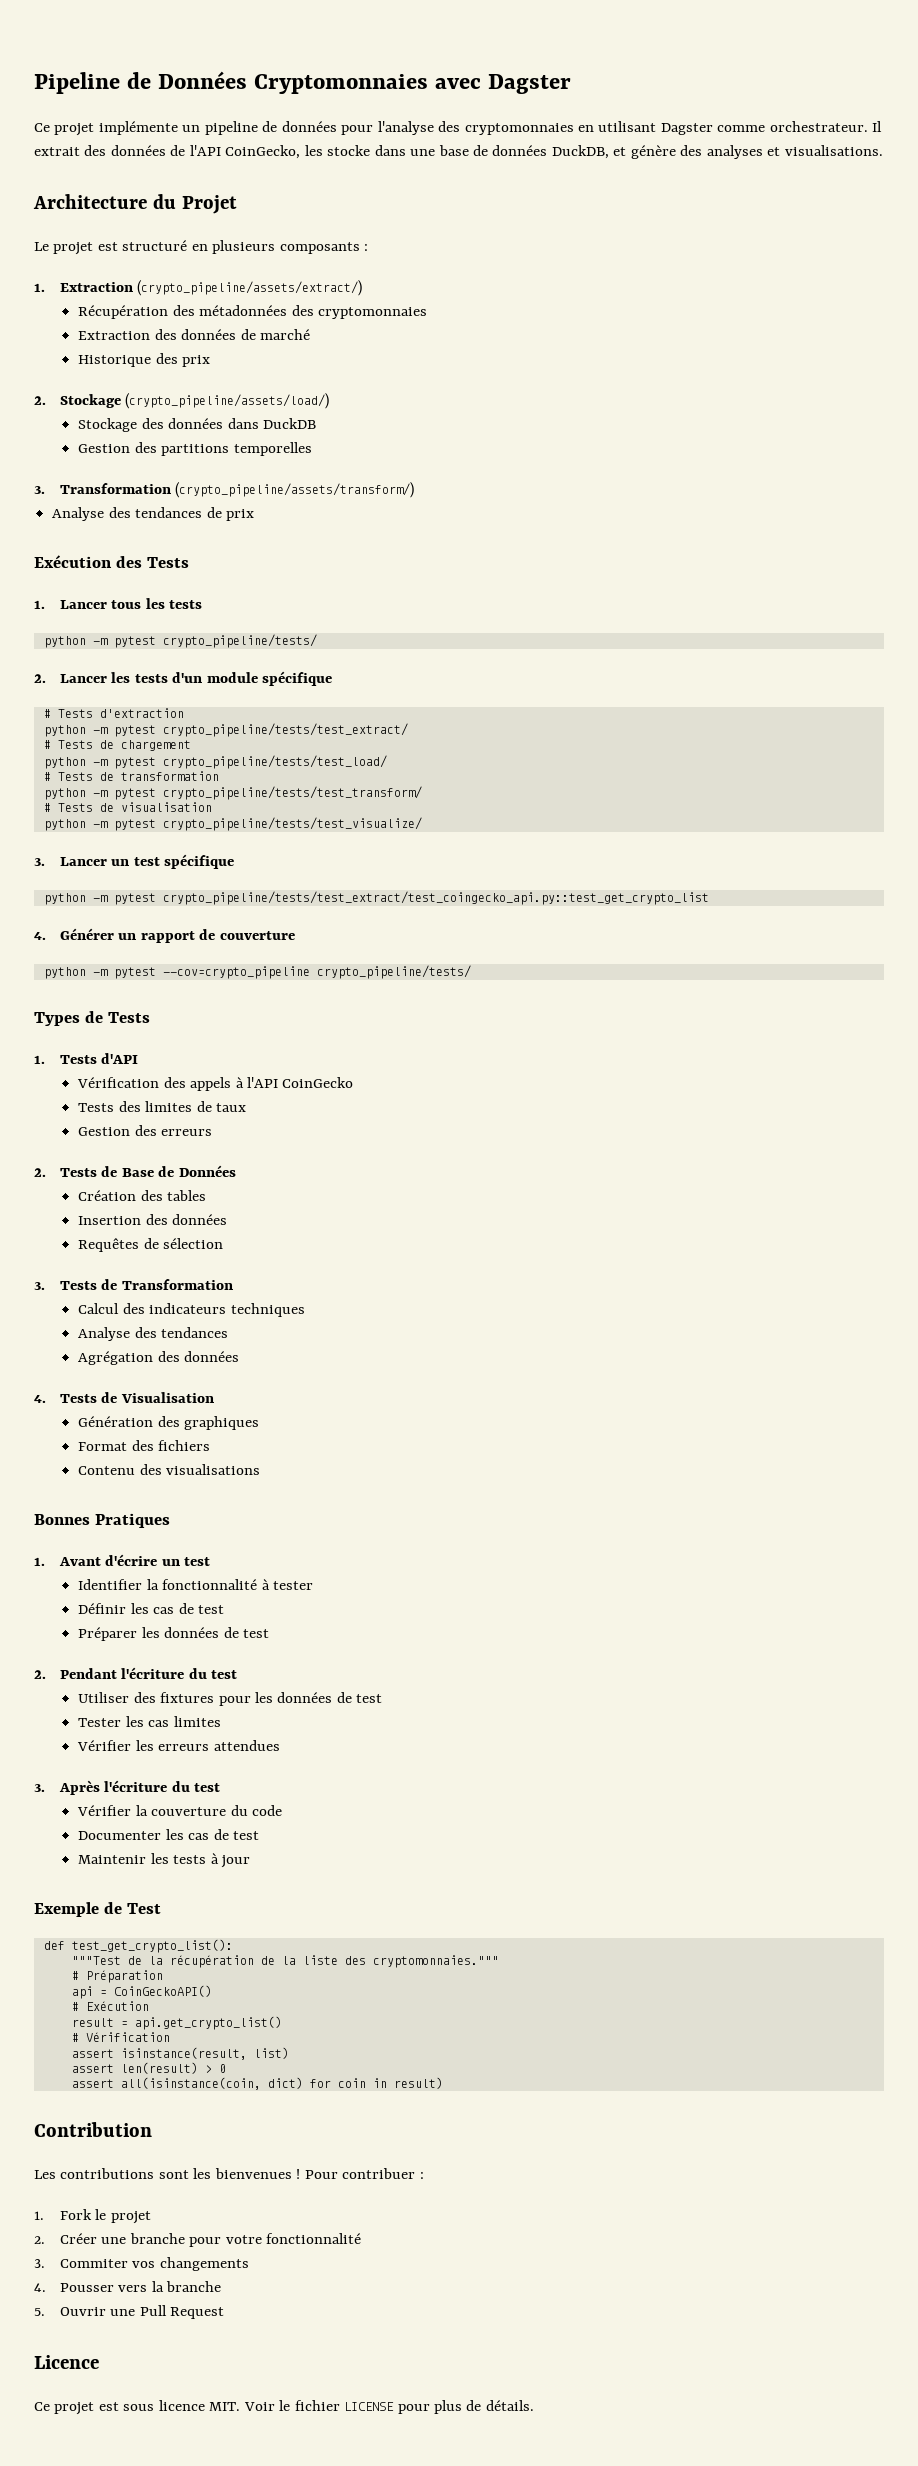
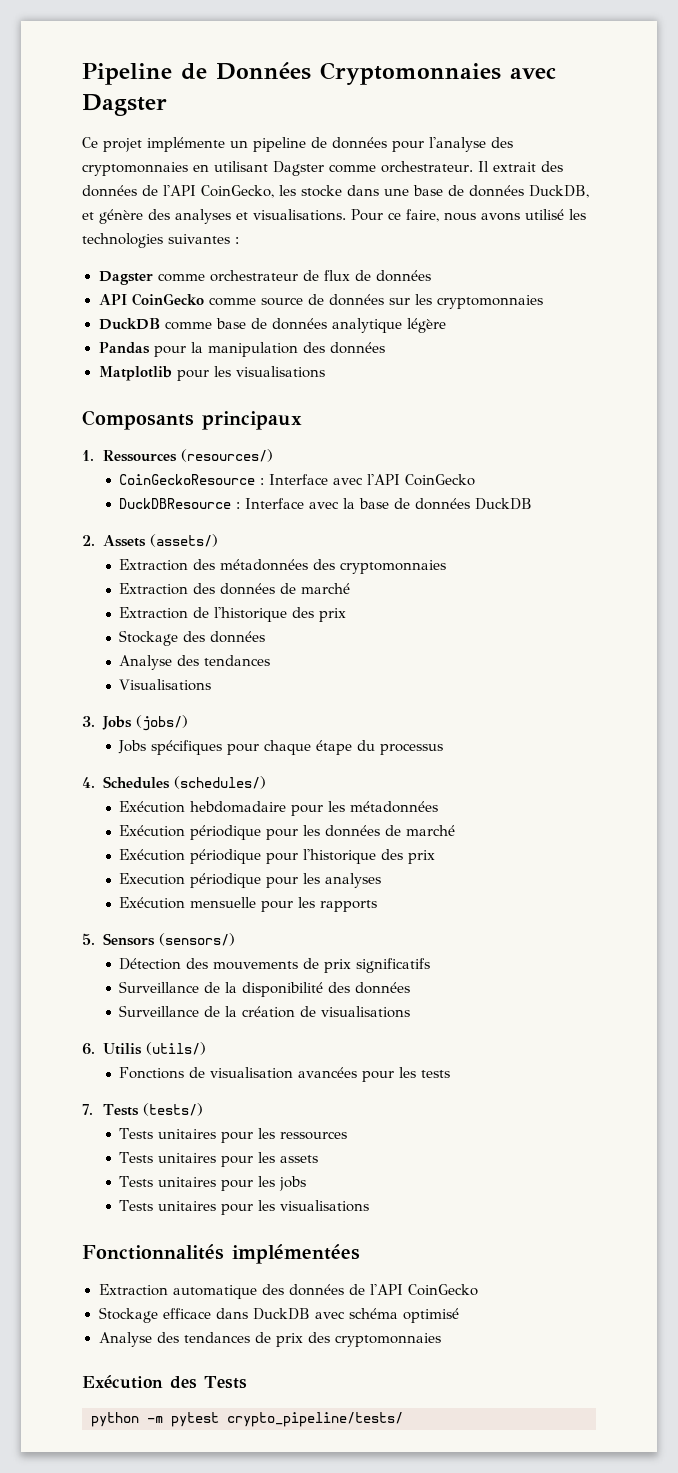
[33,194,237,214] [34,240,369,255] [34,280,363,296] [78,305,169,319] // Architecture du Projet // Le projet est structuré en plusieurs composants : // 1. Extraction (crypto_pipeline/assets/extract/) // Récupération -> [351,209,586,222] [82,233,239,248] [98,270,431,285] [98,293,543,309] [98,318,446,333] [98,342,385,357] [98,366,325,381] [82,410,302,430] [82,449,273,462] [119,474,476,486] [119,498,533,510] [82,534,218,547] [119,559,189,571] Pour ce faire, nous avons utilisé les technologies suivantes : // Dagster comme orchestrateur de flux de données // API CoinGecko comme source de données sur les cryptomonnaies // DuckDB comme base de données analytique légère // Pandas pour la manipulation des données // Matplotlib pour les visualisations // Composants principaux // 1. Ressources (resources/) // CoinGeckoResource : Interface avec l'API CoinGecko // DuckDBResource : Interface avec la base de données DuckDB // 2. Assets (assets/) // Extraction
[78,353,211,367] [34,393,330,409] Historique des prix // 2. Stockage (crypto_pipeline/assets/load/) -> [119,607,347,622] Extraction de l'historique des prix
[227,418,316,429] [78,442,312,456] [34,482,415,498] dans DuckDB // Gestion des partitions temporelles // 3. Transformation (crypto_pipeline/assets/transform/) -> [119,655,271,670] [119,679,212,691] [82,715,188,731] [118,740,444,755] [82,776,266,789] [119,801,439,816] [119,825,456,840] [119,849,436,864] [119,873,382,888] [119,897,378,912] [82,933,235,946] [119,958,431,973] [119,981,411,997] [119,1005,411,1018] [82,1042,206,1055] [119,1067,451,1082] [82,1103,203,1116] [119,1128,348,1143] [119,1152,319,1167] [119,1176,307,1191] [119,1200,370,1215] [82,1244,360,1264] [98,1284,478,1299] [98,1307,459,1323] // Analyse des tendances // Visualisations // 3. Jobs (jobs/) // Jobs spécifiques pour chaque étape du processus // 4. Schedules (schedules/) // Exécution hebdomadaire pour les métadonnées // Exécution périodique pour les données de marché // Exécution périodique pour l'historique des prix // Execution périodique pour les analyses // Exécution mensuelle pour les rapports // 5. Sensors (sensors/) // Détection des mouvements de prix significatifs // Surveillance de la disponibilité des données // Surveillance de la création de visualisations // 6. Utilis (utils/) // Fonctions de visualisation avancées pour les tests // 7. Tests (tests/) // Tests unitaires pour les ressources // Tests unitaires pour les assets // Tests unitaires pour les jobs // Tests unitaires pour les visualisations // Fonctionnalités implémentées // Extraction automatique des données de l'API CoinGecko // Stockage efficace dans DuckDB avec schéma optimisé
(254, 515) none -> [307,1332,441,1347] des cryptomonnaies
[34,598,203,609] // 1. Lancer tous les tests -> (247, 1382) none
[34,671,333,686] [43,708,184,718] [43,723,408,737] [43,740,191,751] [43,755,387,769] [43,771,219,781] [43,786,422,800] [43,802,212,812] [43,817,422,831] [34,854,235,869] [43,891,709,905] [34,928,295,943] [43,965,471,979] [34,1011,151,1026] [34,1053,139,1064] [77,1077,354,1091] [78,1101,246,1112] [78,1125,213,1136] [34,1165,236,1177] [78,1190,207,1201] [78,1214,228,1225] [78,1238,224,1252] [34,1279,233,1290] [78,1303,305,1317] [78,1327,229,1341] [78,1351,240,1365] [34,1392,214,1403] [78,1416,260,1430] [78,1440,211,1451] [78,1464,261,1475] [34,1513,171,1528] [34,1554,211,1566] [78,1579,313,1590] [78,1603,224,1614] [78,1627,269,1641] [34,1667,238,1679] [78,1692,383,1706] [78,1716,221,1727] [77,1740,280,1751] [34,1780,221,1795] [77,1805,282,1816] [78,1829,259,1840] [78,1853,250,1868] [34,1902,162,1917] [43,1939,233,1953] [71,1955,499,1968] [71,1970,163,1983] [71,1985,212,1999] [71,2001,149,2011] [71,2016,282,2030] [71,2032,170,2042] [71,2047,289,2060] [71,2062,226,2074] [71,2077,443,2090] [34,2122,152,2137] [34,2168,424,2179] [34,2209,151,2224] [34,2233,362,2247] [34,2257,249,2271] [34,2281,222,2292] [34,2305,225,2319] [34,2355,99,2369] [34,2400,534,2415] // 2. Lancer les tests d'un module spécifique // # Tests d'extraction // python -m pytest crypto_pipeline/tests/test_extract/ // # Tests de chargement // python -m pytest crypto_pipeline/tests/test_load/ // # Tests de transformation // python -m pytest crypto_pipeline/tests/test_transform/ // # Tests de visualisation // python -m pytest crypto_pipeline/tests/test_visualize/ // 3. Lancer un test spécifique // python -m pytest crypto_pipeline/tests/test_extract/test_coingecko_api.py::test_get_crypto_list // 4. Générer un rapport de couverture // python -m pytest --cov=crypto_pipeline crypto_pipeline/tests/ // Types de Tests // 1. Tests d'API // Vérification des appels à l'API CoinGecko // Tests des limites de taux // Gestion des erreurs // 2. Tests de Base de Données // Création des tables // Insertion des données // Requêtes de sélection // 3. Tests de Transformation // Calcul des indicateurs techniques // Analyse des tendances // Agrégation des données // 4. Tests de Visualisation // Génération des graphiques // Format des fichiers // Contenu des visualisations // Bonnes Pratiques // 1. Avant d'écrire un test // Identifier la fonctionnalité à tester // Définir les cas de test // Préparer les données de test // 2. Pendant l'écriture du test // Utiliser des fixtures pour les données de test // Tester les cas limites // Vérifier les erreurs attendues // 3. Après l'écriture du test // Vérifier la couverture du code // Documenter les cas de test // Maintenir les tests à jour // Exemple de Test // def test_get_crypto_list(): // """Test de la récupération de la liste des cryptomonnaies.""" // # Préparation // api = CoinGeckoAPI() // # Exécution // result = api.get_crypto_list() // # Vérification // assert isinstance(result, list) // assert len(result) > 0 // assert all(isinstance(coin, dict) for coin in result) // Contribution // Les contributions sont les bienvenues ! Pour contribuer : // 1. Fork le projet // 2. Créer une branche pour votre fonctionnalité // 3. Commiter vos changements // 4. Pousser vers la branche // 5. Ouvrir une Pull Request // Licence // Ce projet est sous licence MIT. Voir le fichier LICENSE pour plus de détails. -> (403, 1419) none

